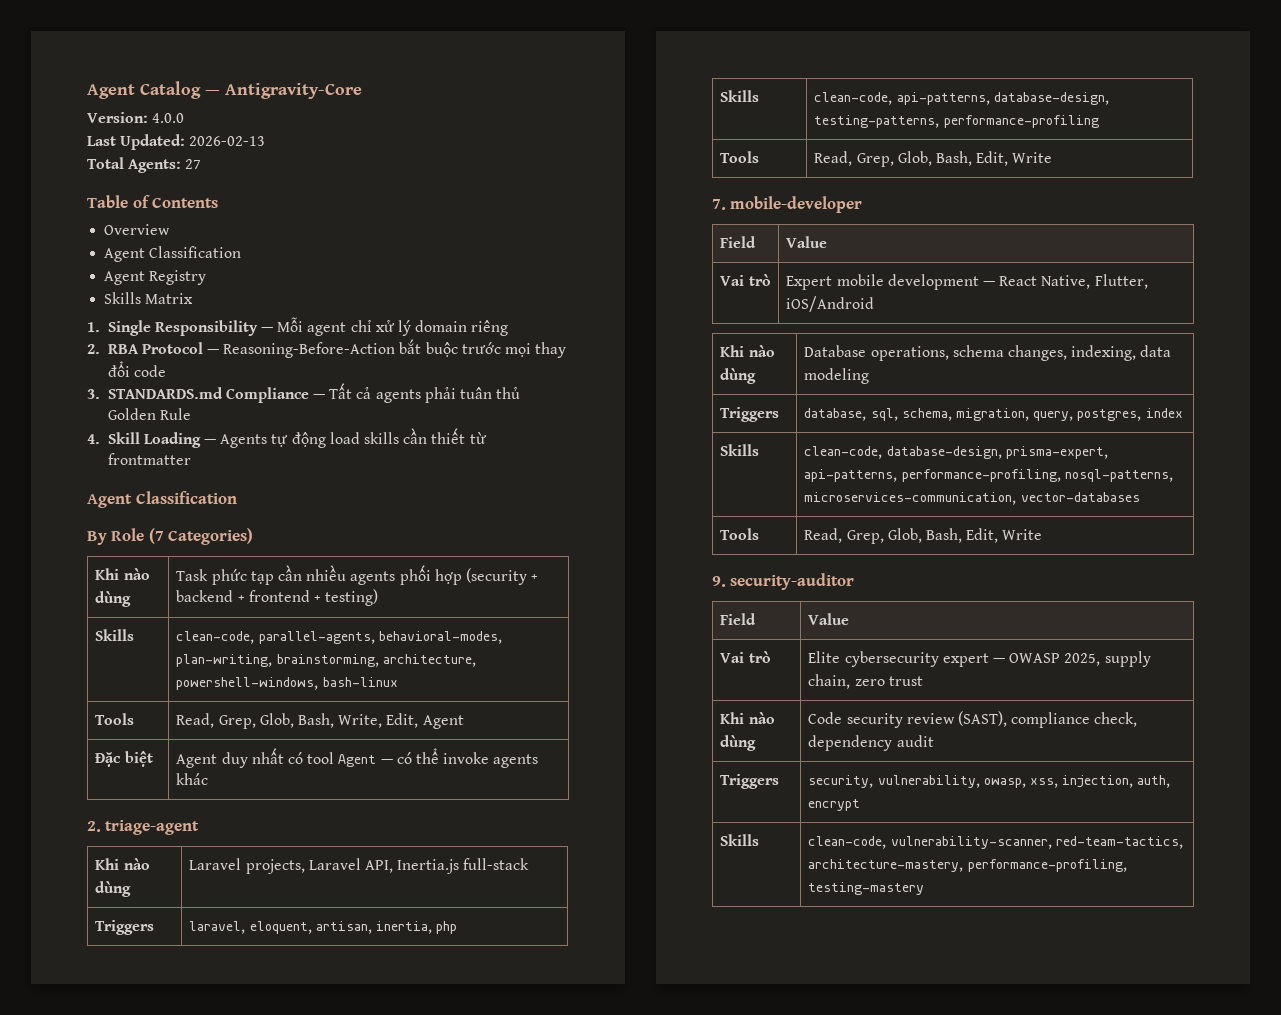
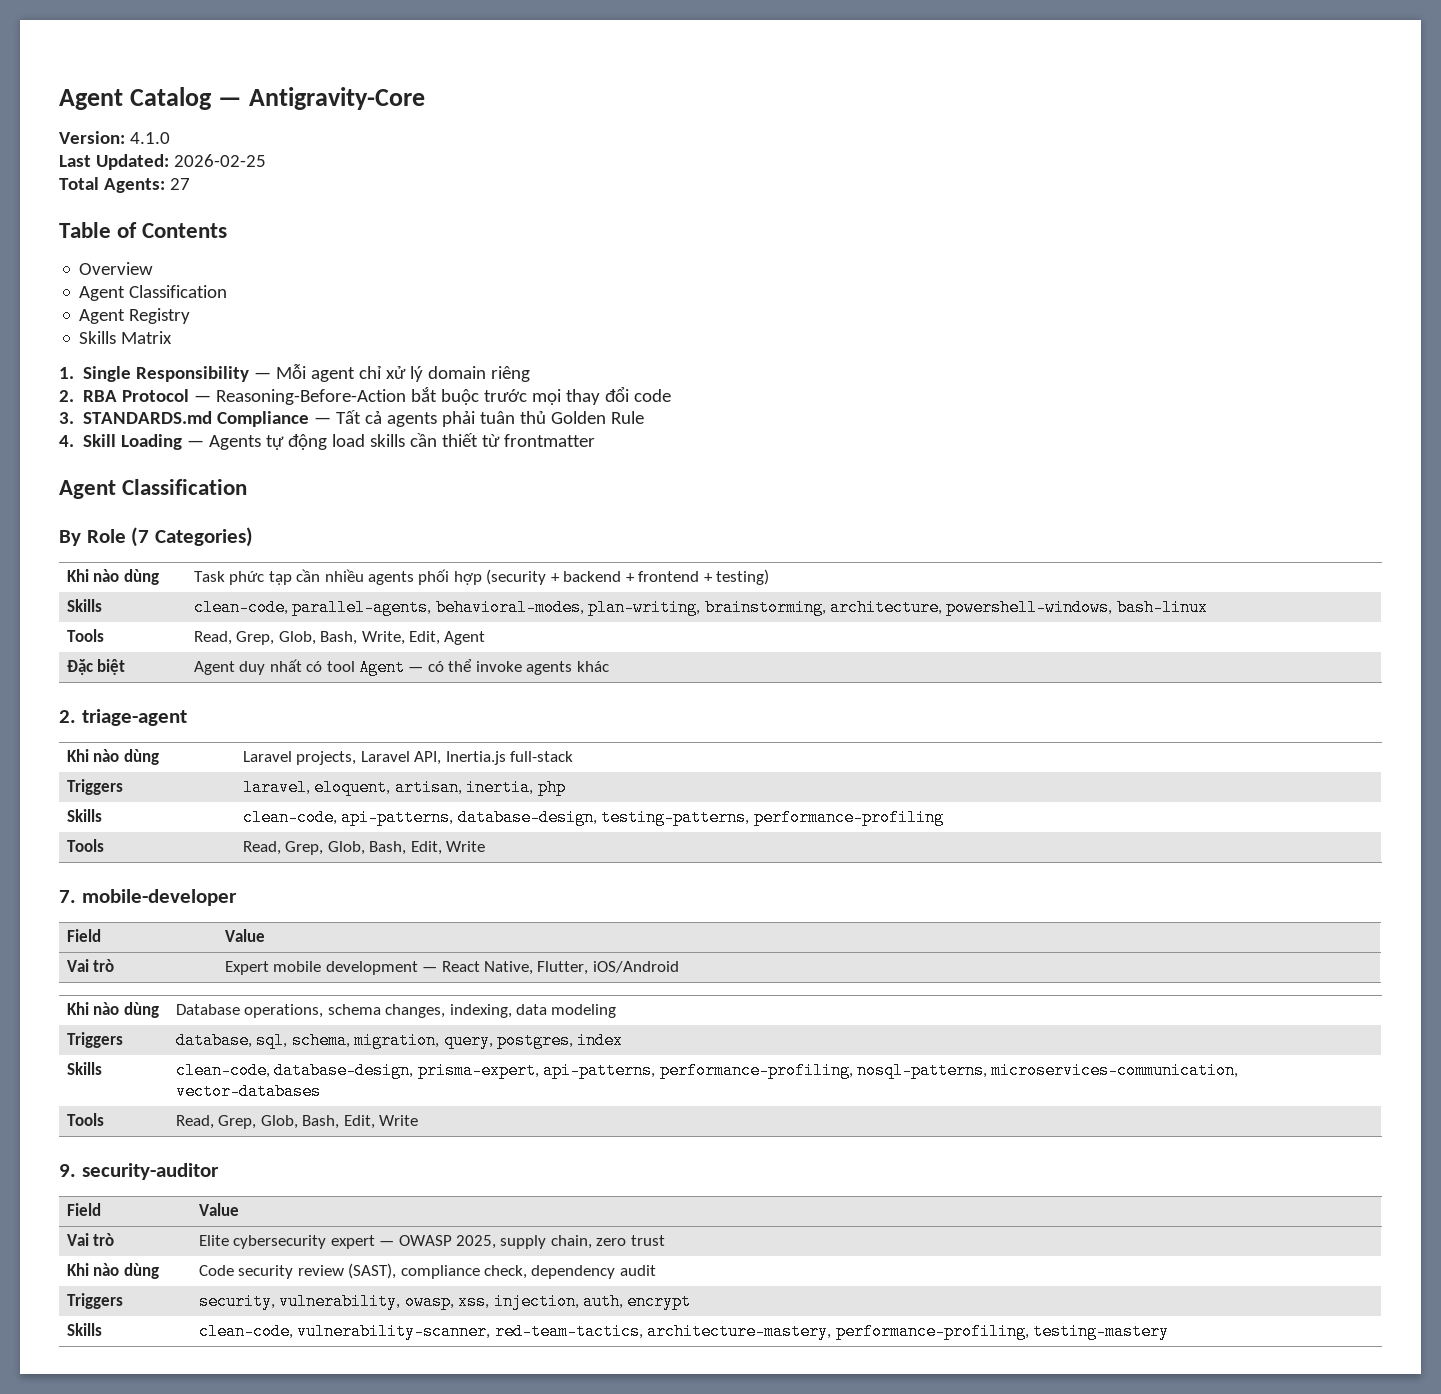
[152,113,185,123] 4.0.0 -> [129,132,170,144] 4.1.0
[189,136,266,146] 2026-02-13 -> [173,154,266,167] 2026-02-25

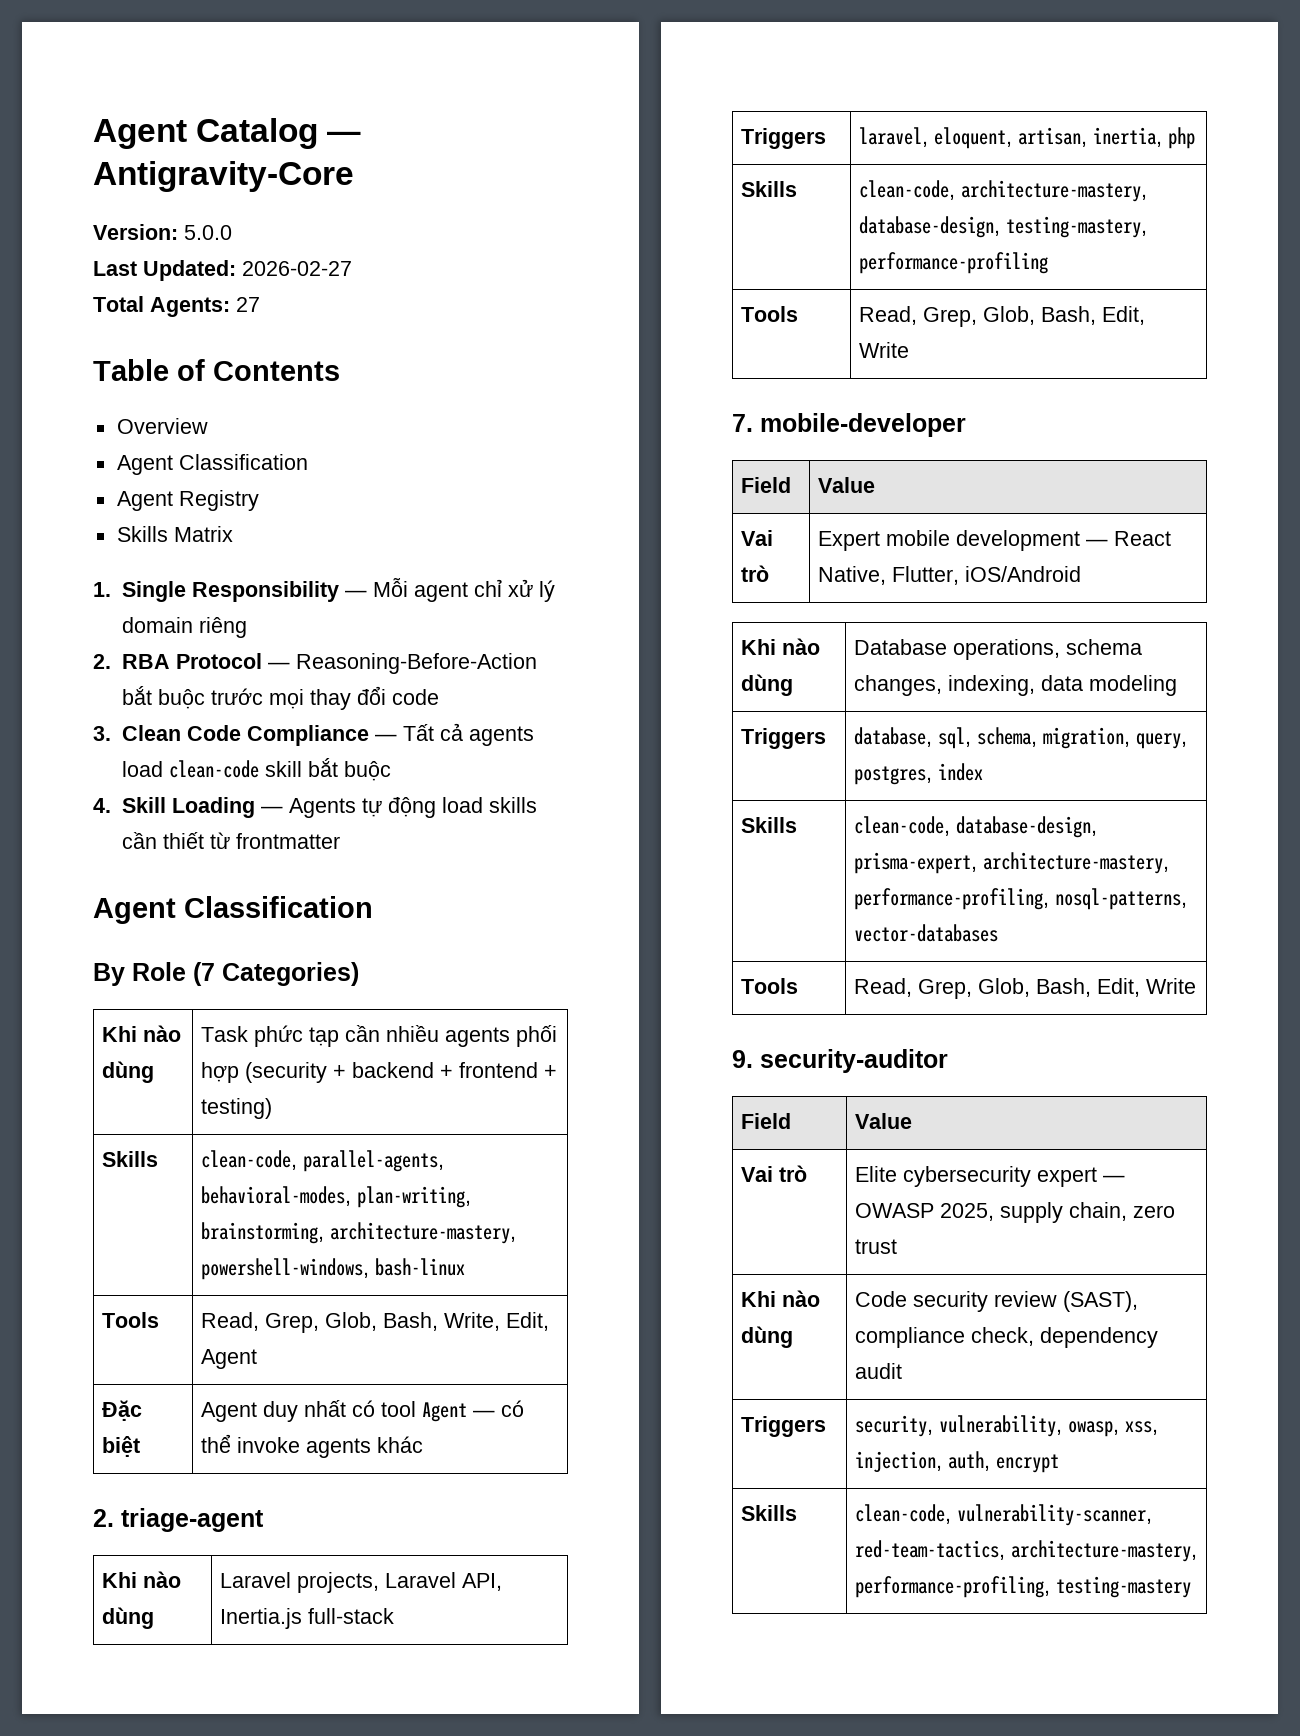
[129,132,170,144] 4.1.0 -> [184,225,232,240] 5.0.0
[173,154,266,167] 2026-02-25 -> [242,261,352,276] 2026-02-27
[83,411,213,424] STANDARDS.md -> [121,725,241,741] Clean Code
[442,411,645,427] phải tuân thủ Golden Rule -> [121,758,391,781] load clean-code skill bắt buộc
[829,599,942,616] architecture, -> [330,1222,517,1244] architecture-mastery,
[341,809,750,826] api-patterns, database-design, testing-patterns, -> [961,180,1148,202] [859,216,1148,238] architecture-mastery, database-design, testing-mastery,
[543,1062,656,1079] api-patterns, -> [983,852,1170,874] architecture-mastery,
[991,1062,1239,1079] microservices-communication, -> (1188, 899) none

